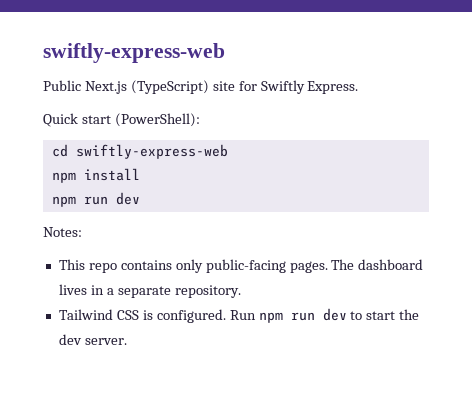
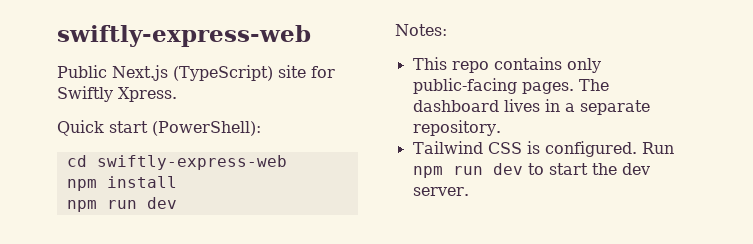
[307,81,359,94] Express. -> [118,87,177,102] Xpress.

